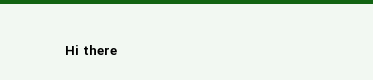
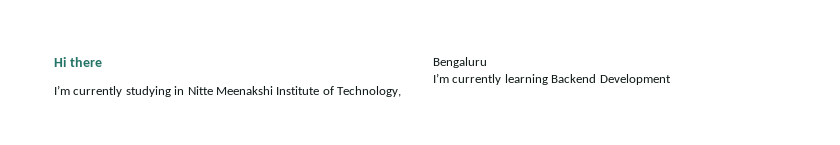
(117, 50) none -> [54,85,401,97] [433,57,487,68] [433,73,671,85] // I’m currently studying in Nitte Meenakshi Institute of Technology, Bengaluru // I’m currently learning Backend Development

